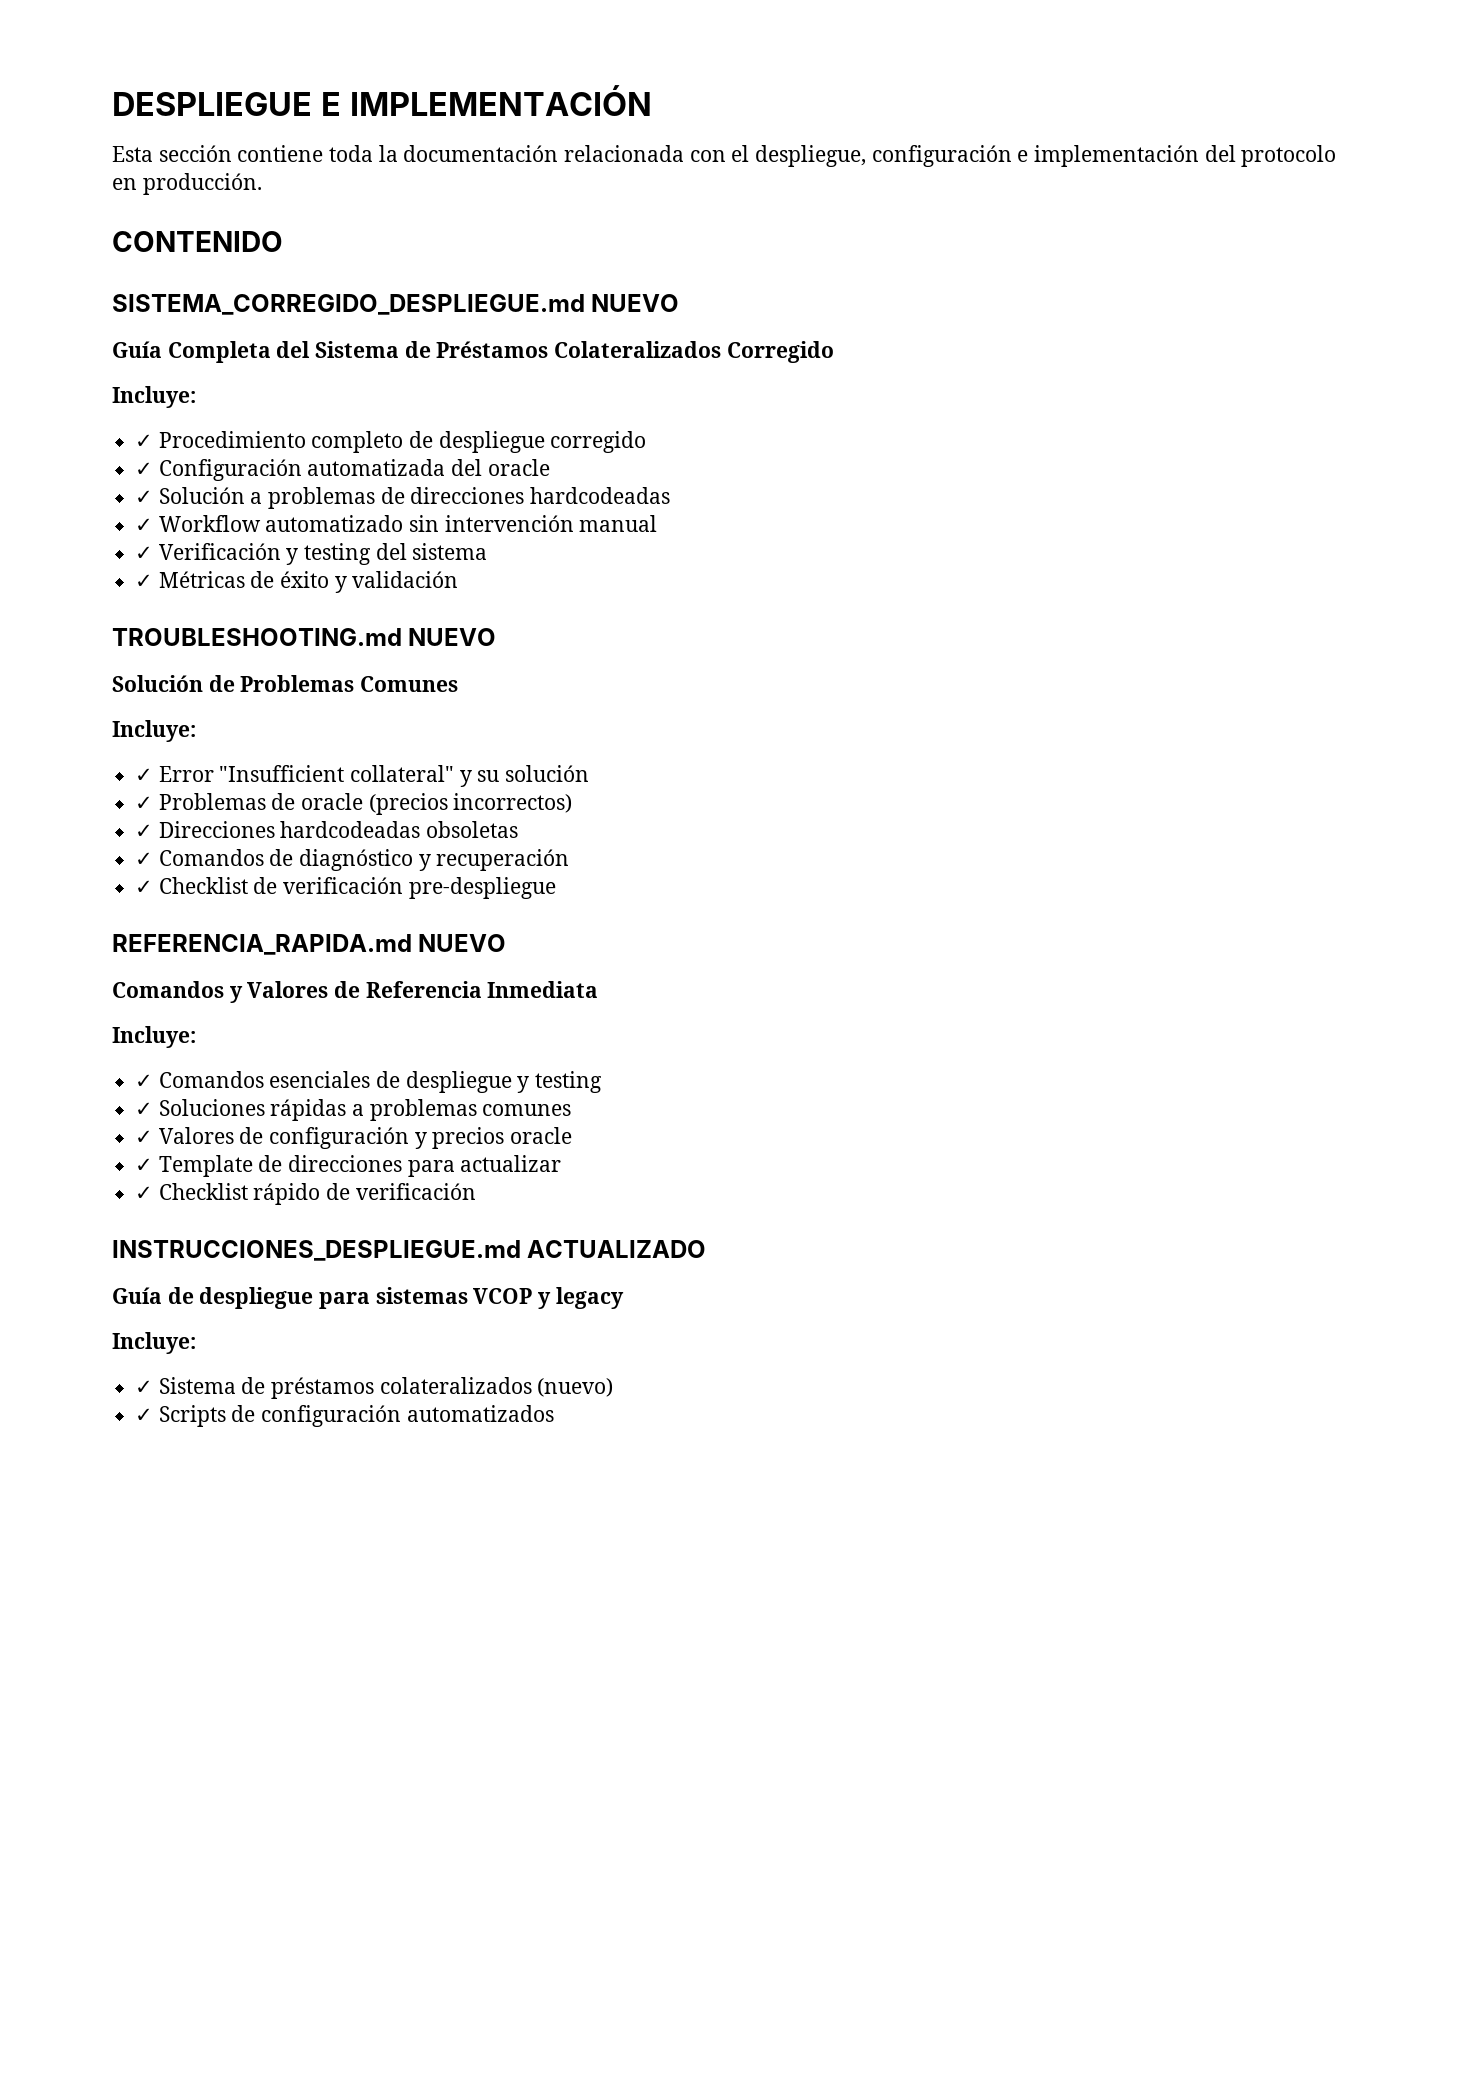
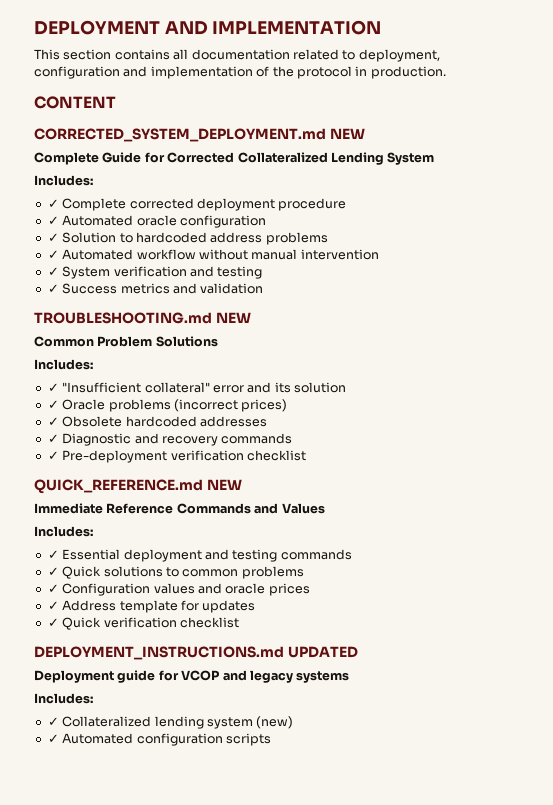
[112,85,652,116] [112,145,1337,167] [112,173,262,195] [112,231,283,252] [112,294,680,315] [112,341,834,363] [112,386,196,408] [135,431,647,453] [135,459,550,481] [135,487,671,509] [135,515,574,532] DESPLIEGUE E IMPLEMENTACIÓN // Esta sección contiene toda la documentación relacionada con el despliegue, configuración e implementación del protocolo en producción. // CONTENIDO // SISTEMA_CORREGIDO_DESPLIEGUE.md NUEVO // Guía Completa del Sistema de Préstamos Colateralizados Corregido // Incluye: // ✓ Procedimiento completo de despliegue corregido // ✓ Configuración automatizada del oracle // ✓ Solución a problemas de direcciones hardcodeadas // ✓ Workflow automatizado sin intervención -> [34,20,382,35] [34,49,440,62] [34,66,446,79] [34,96,116,109] [34,128,365,142] [34,152,435,165] [34,175,93,186] [47,198,347,211] [47,215,266,228] [47,232,328,245] [47,249,248,260] DEPLOYMENT AND IMPLEMENTATION // This section contains all documentation related to deployment, configuration and implementation of the protocol in production. // CONTENT // CORRECTED_SYSTEM_DEPLOYMENT.md NEW // Complete Guide for Corrected Collateralized Lending System // Includes: // ✓ Complete corrected deployment procedure // ✓ Automated oracle configuration // ✓ Solution to hardcoded address problems // ✓ Automated workflow without
[135,543,488,565] [135,571,459,593] [112,628,497,646] [112,675,459,692] [112,720,196,742] [135,765,590,787] [135,793,573,815] [135,821,519,838] [135,849,570,871] [135,877,556,899] [112,934,507,955] [112,981,599,1003] [112,1026,196,1048] [135,1071,603,1093] [135,1099,572,1121] [135,1127,573,1149] [135,1155,562,1177] [135,1183,476,1205] [112,1240,707,1261] [112,1287,624,1309] [112,1332,196,1354] [135,1377,614,1399] [135,1405,554,1427] // ✓ Verificación y testing del sistema // ✓ Métricas de éxito y validación // TROUBLESHOOTING.md NUEVO // Solución de Problemas Comunes // Incluye: // ✓ Error "Insufficient collateral" y su solución // ✓ Problemas de oracle (precios incorrectos) // ✓ Direcciones hardcodeadas obsoletas // ✓ Comandos de diagnóstico y recuperación // ✓ Checklist de verificación pre-despliegue // REFERENCIA_RAPIDA.md NUEVO // Comandos y Valores de Referencia Inmediata // Incluye: // ✓ Comandos esenciales de despliegue y testing // ✓ Soluciones rápidas a problemas comunes // ✓ Valores de configuración y precios oracle // ✓ Template de direcciones para actualizar // ✓ Checklist rápido de verificación // INSTRUCCIONES_DESPLIEGUE.md ACTUALIZADO // Guía de despliegue para sistemas VCOP y legacy // Incluye: // ✓ Sistema de préstamos colateralizados (nuevo) // ✓ Scripts de configuración automatizados -> [300,249,379,260] [47,266,263,279] [47,283,264,294] [34,312,251,324] [34,336,218,347] [34,359,93,370] [47,382,346,393] [47,399,288,412] [47,416,267,427] [47,433,293,446] [47,450,306,463] [34,479,242,494] [34,503,325,514] [34,526,93,537] [47,549,352,562] [47,566,304,579] [47,583,310,596] [47,600,256,613] [47,617,239,630] [34,646,358,660] [34,670,350,683] [34,693,93,704] [47,716,294,729] [47,733,271,746] intervention // ✓ System verification and testing // ✓ Success metrics and validation // TROUBLESHOOTING.md NEW // Common Problem Solutions // Includes: // ✓ "Insufficient collateral" error and its solution // ✓ Oracle problems (incorrect prices) // ✓ Obsolete hardcoded addresses // ✓ Diagnostic and recovery commands // ✓ Pre-deployment verification checklist // QUICK_REFERENCE.md NEW // Immediate Reference Commands and Values // Includes: // ✓ Essential deployment and testing commands // ✓ Quick solutions to common problems // ✓ Configuration values and oracle prices // ✓ Address template for updates // ✓ Quick verification checklist // DEPLOYMENT_INSTRUCTIONS.md UPDATED // Deployment guide for VCOP and legacy systems // Includes: // ✓ Collateralized lending system (new) // ✓ Automated configuration scripts

